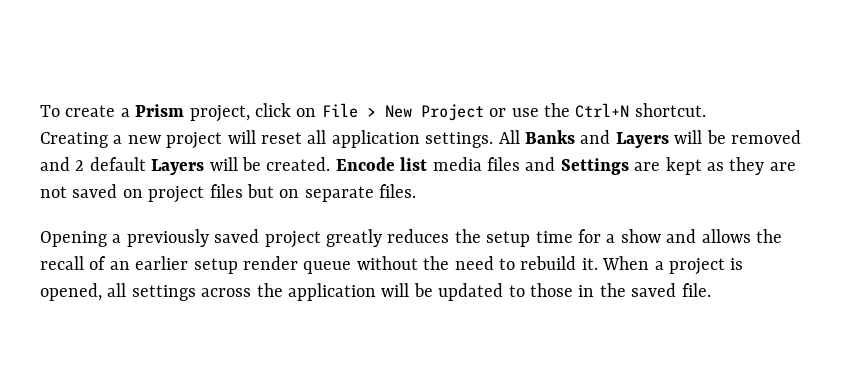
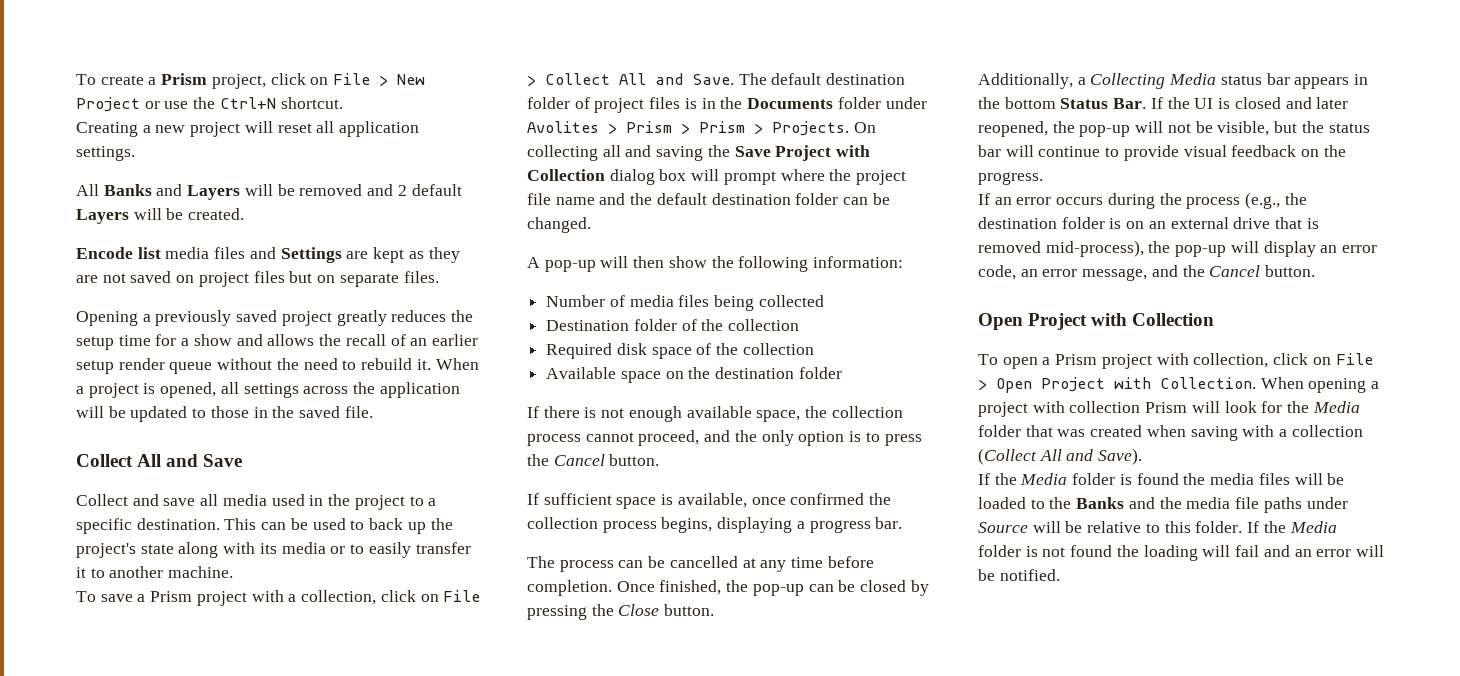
(494, 140) none -> (135, 153) //
(331, 164) none -> (245, 214) //
(711, 290) none -> [76,454,243,467] [76,494,437,510] [76,518,453,534] [76,542,471,558] [76,566,234,578] [76,590,481,606] [527,73,906,86] [527,97,927,113] [527,121,876,136] [527,145,871,161] [527,169,907,185] [527,193,890,205] [527,217,591,233] [527,256,904,272] [546,295,824,311] [546,319,800,331] [546,343,814,359] [546,367,842,383] [527,406,903,422] [527,430,922,446] [527,454,660,466] [527,493,892,509] [527,517,903,533] [527,556,874,572] [527,580,929,596] [527,604,715,620] [978,73,1369,89] [978,97,1349,109] [978,121,1370,137] [978,145,1346,161] [978,172,1043,185] [978,192,1307,209] [978,217,1319,229] [978,240,1378,257] [978,265,1316,281] [978,313,1215,330] [978,353,1373,369] [978,377,1380,393] [978,401,1360,417] [978,425,1363,441] [978,448,1143,465] [978,473,1345,485] [978,497,1348,513] [978,521,1337,533] [978,545,1384,561] [978,569,1060,581] // Collect All and Save // Collect and save all media used in the project to a specific destination. This can be used to back up the project's state along with its media or to easily transfer it to another machine. // To save a Prism project with a collection, click on File > Collect All and Save. The default destination folder of project files is in the Documents folder under Avolites > Prism > Prism > Projects. On collecting all and saving the Save Project with Collection dialog box will prompt where the project file name and the default destination folder can be changed. // A pop-up will then show the following information: // Number of media files being collected // Destination folder of the collection // Required disk space of the collection // Available space on the destination folder // If there is not enough available space, the collection process cannot proceed, and the only option is to press the Cancel button. // If sufficient space is available, once confirmed the collection process begins, displaying a progress bar. // The process can be cancelled at any time before completion. Once finished, the pop-up can be closed by pressing the Close button. // Additionally, a Collecting Media status bar appears in the bottom Status Bar. If the UI is closed and later reopened, the pop-up will not be visible, but the status bar will continue to provide visual feedback on the progress. // If an error occurs during the process (e.g., the destination folder is on an external drive that is removed mid-process), the pop-up will display an error code, an error message, and the Cancel button. // Open Project with Collection // To open a Prism project with collection, click on File > Open Project with Collection. When opening a project with collection Prism will look for the Media folder that was created when saving with a collection (Collect All and Save). // If the Media folder is found the media files will be loaded to the Banks and the media file paths under Source will be relative to this folder. If the Media folder is not found the loading will fail and an error will be notified.

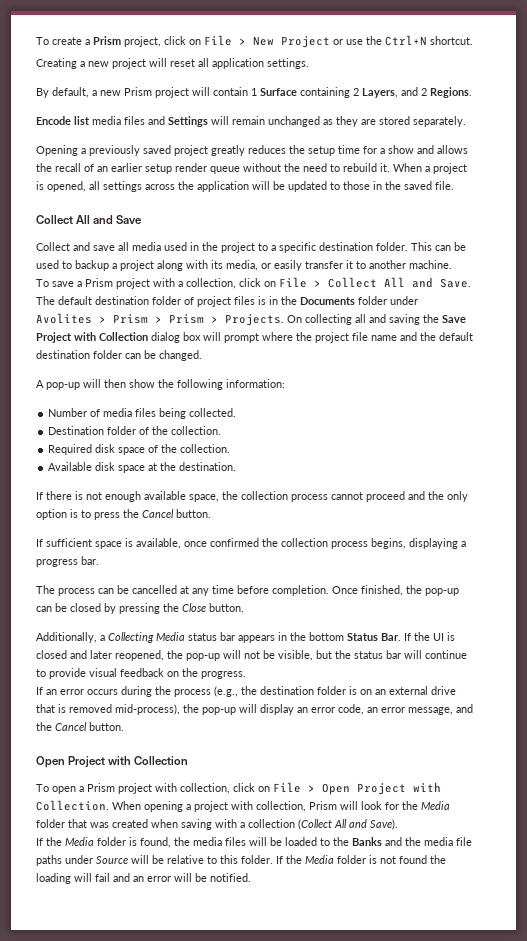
[76,184,462,200] [76,208,245,224] All Banks and Layers will be removed and 2 default Layers will be created. -> [36,87,472,98] By default, a new Prism project will contain 1 Surface containing 2 Layers, and 2 Regions.
[346,247,460,263] [76,271,439,287] are kept as they are not saved on project files but on separate files. -> [211,116,466,127] will remain unchanged as they are stored separately.
[136,518,220,530] destination. -> [319,242,408,251] destination folder.
[369,518,453,534] [76,542,365,558] back up the project's state along with its media or to -> [75,260,271,271] backup a project along with its media, or
[758,295,824,307] collected -> [189,408,237,417] collected.
[728,319,800,331] collection -> [171,426,222,435] collection.
[742,343,814,355] collection -> [180,444,231,453] collection.
[620,367,842,383] space on the destination folder -> [95,462,237,473] disk space at the destination.
[638,430,700,446] proceed, -> [366,491,405,502] proceed
[1069,401,1141,413] collection -> [256,801,306,812] collection,
[1136,473,1179,485] found -> [140,837,171,848] found,

